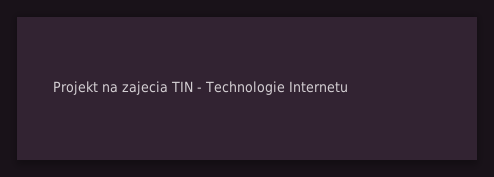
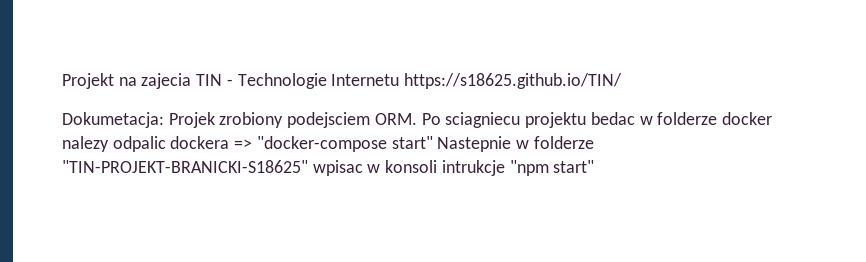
(348, 87) none -> [404,73,623,89] [62,112,773,128] [62,136,594,152] [62,160,595,176] https://s18625.github.io/TIN/ // Dokumetacja: Projek zrobiony podejsciem ORM. Po sciagniecu projektu bedac w folderze docker nalezy odpalic dockera => "docker-compose start" Nastepnie w folderze "TIN-PROJEKT-BRANICKI-S18625" wpisac w konsoli intrukcje "npm start"

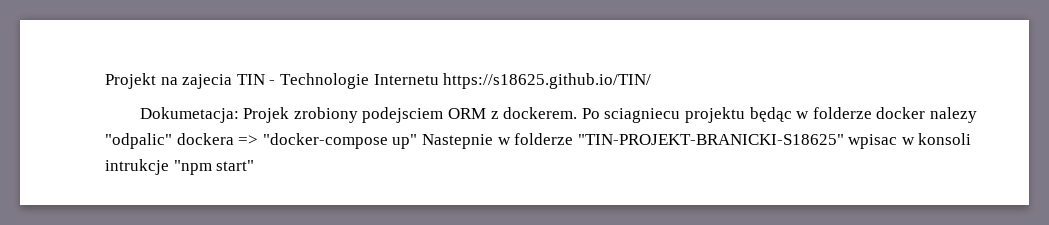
[374,113,417,125] ORM. -> [448,107,578,119] ORM z dockerem.
[590,112,635,125] bedac -> [749,107,792,122] będąc
[112,136,166,152] odpalic -> [105,133,172,149] "odpalic"
[391,136,433,149] start" -> [392,134,418,149] up"

